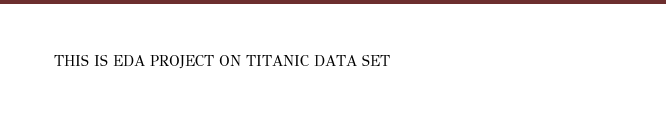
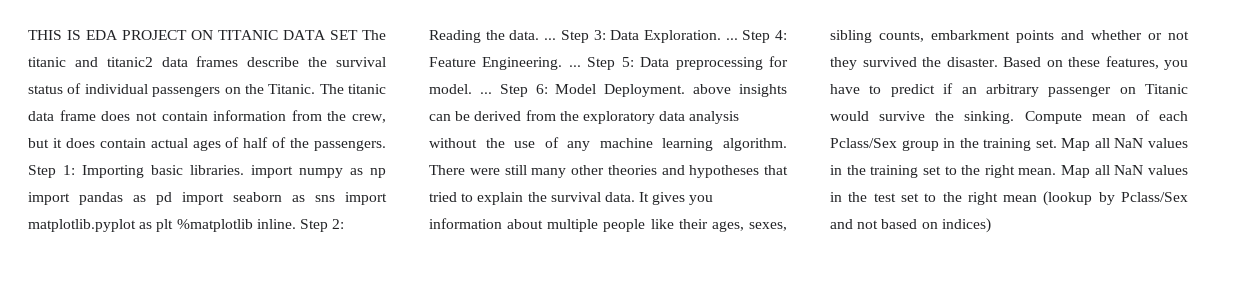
(390, 60) none -> [362,30,386,40] [28,56,386,67] [28,83,386,97] [28,110,386,123] [28,137,386,151] [28,165,386,178] [28,192,387,205] [28,219,345,232] [429,30,787,43] [429,56,788,70] [429,84,787,97] [429,110,740,124] [429,137,787,151] [429,165,788,178] [429,192,714,205] [429,218,787,232] [830,30,1189,43] [830,56,1188,70] [830,83,1188,97] [830,110,1188,124] [830,138,1188,151] [830,165,1188,178] [830,191,1188,206] [830,218,991,233] The titanic and titanic2 data frames describe the survival status of individual passengers on the Titanic. The titanic data frame does not contain information from the crew, but it does contain actual ages of half of the passengers. Step 1: Importing basic libraries. import numpy as np import pandas as pd import seaborn as sns import matplotlib.pyplot as plt %matplotlib inline. Step 2: Reading the data. ... Step 3: Data Exploration. ... Step 4: Feature Engineering. ... Step 5: Data preprocessing for model. ... Step 6: Model Deployment. above insights can be derived from the exploratory data analysis without the use of any machine learning algorithm. There were still many other theories and hypotheses that tried to explain the survival data. It gives you information about multiple people like their ages, sexes, sibling counts, embarkment points and whether or not they survived the disaster. Based on these features, you have to predict if an arbitrary passenger on Titanic would survive the sinking. Compute mean of each Pclass/Sex group in the training set. Map all NaN values in the training set to the right mean. Map all NaN values in the test set to the right mean (lookup by Pclass/Sex and not based on indices)

